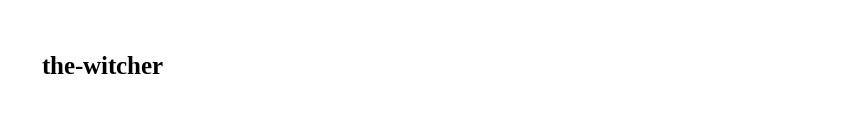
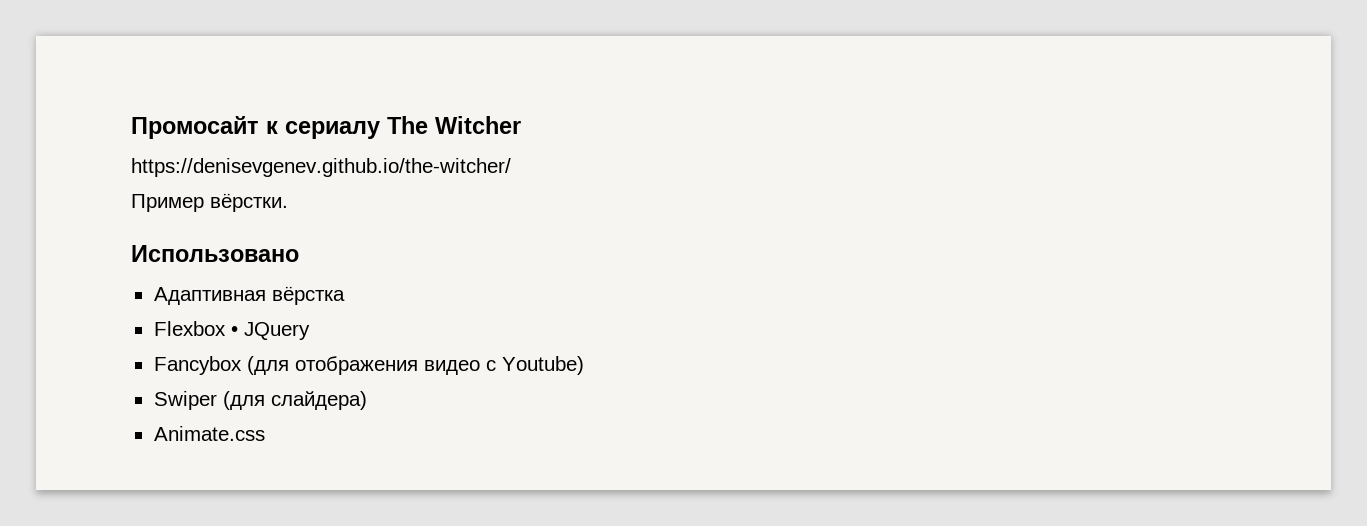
[42,56,163,74] the-witcher -> [131,116,521,139] [131,158,511,177] [131,193,288,212] [131,245,299,262] [153,286,345,305] [153,321,310,340] [153,356,584,375] [153,391,367,410] [153,426,265,441] Промосайт к сериалу The Witcher // https://denisevgenev.github.io/the-witcher/ // Пример вёрстки. // Использовано // Адаптивная вёрстка // Flexbox • JQuery // Fancybox (для отображения видео с Youtube) // Swiper (для слайдера) // Animate.css

